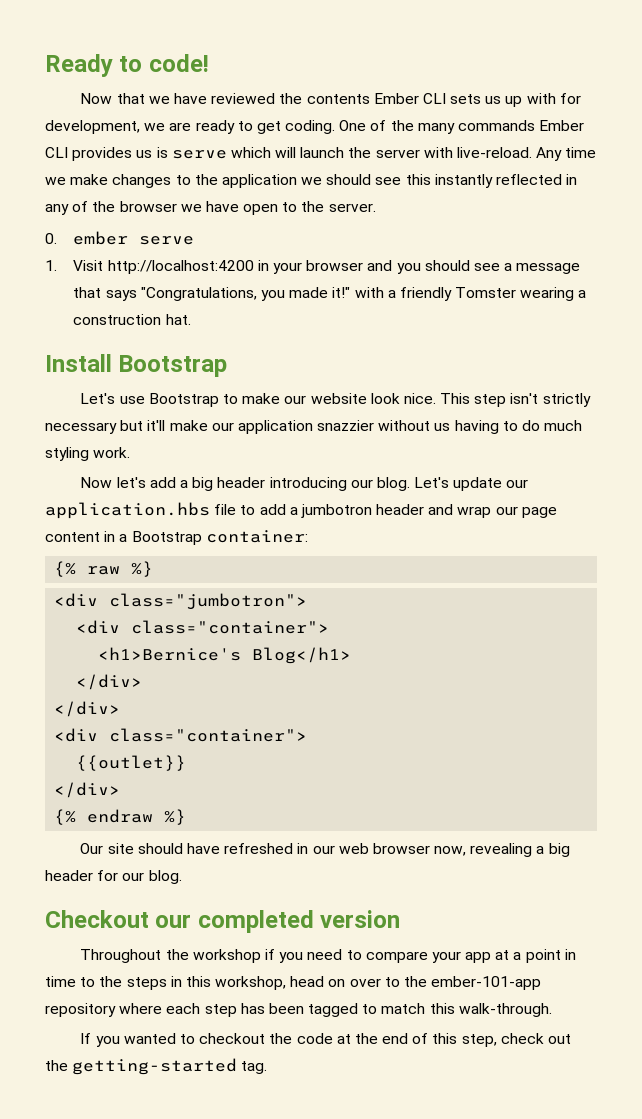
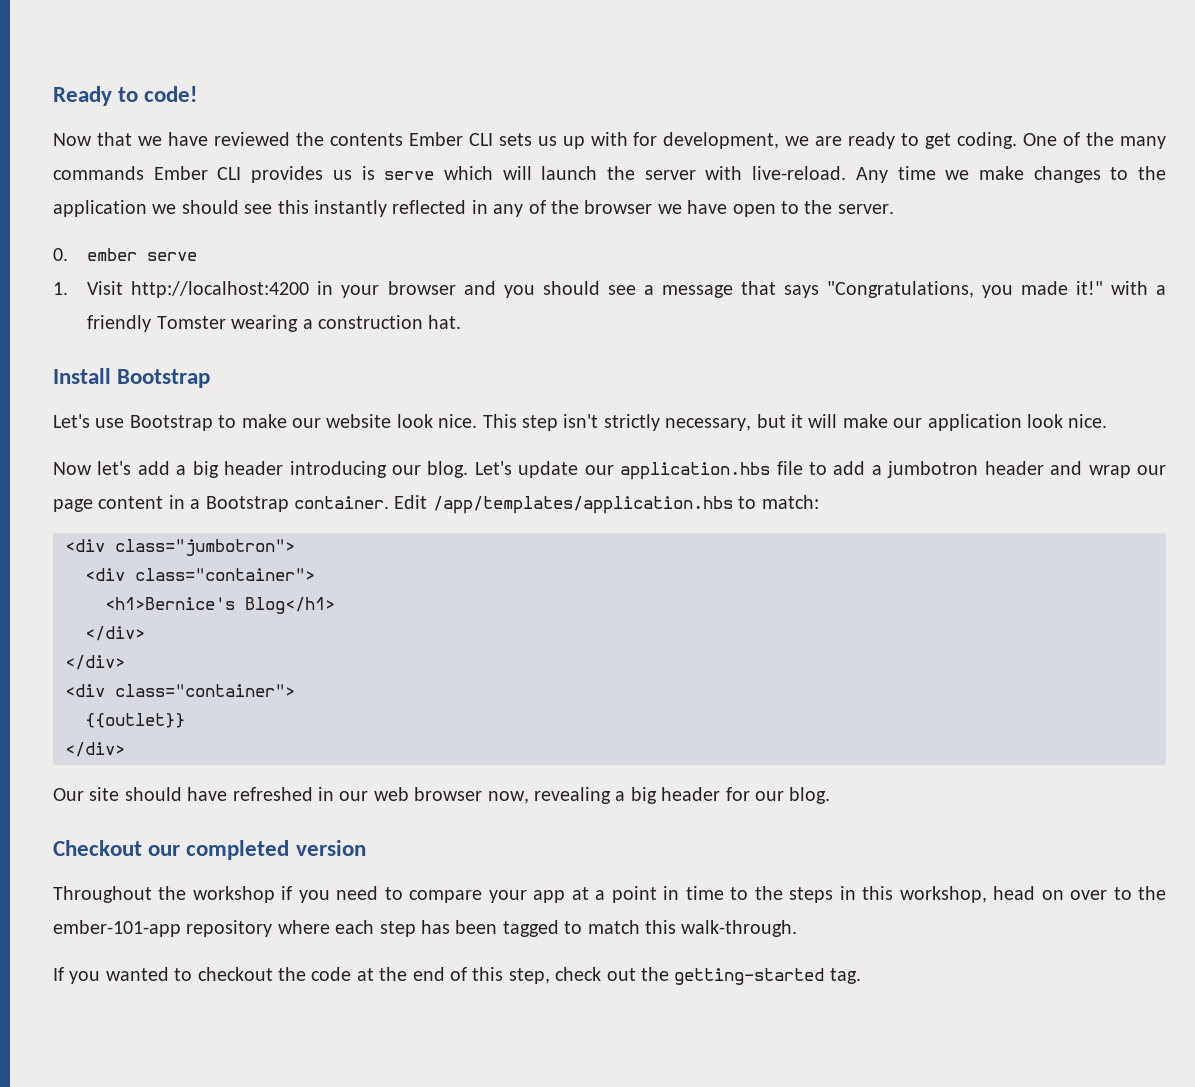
[45,420,583,434] [45,447,131,461] necessary but it'll make our application snazzier without us having to do much styling work. -> [665,414,1108,431] necessary, but it will make our application look nice.
[205,530,308,543] [54,561,154,577] container: // {% raw %} -> [294,495,819,514] container. Edit /app/templates/application.hbs to match:
[54,809,187,825] // {% endraw %} -> (125, 749) none

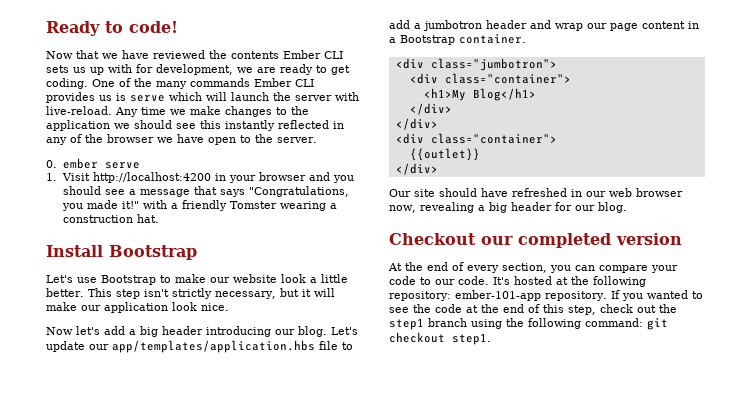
[438,414,478,428] nice. -> [310,274,348,283] [46,288,84,297] a little better.
[620,462,771,480] application.hbs -> [112,340,315,353] app/templates/application.hbs
[394,495,819,514] Edit /app/templates/application.hbs to match: -> (526, 39) none
[105,597,235,610] <h1>Bernice's -> [423,88,466,101] <h1>My
[53,886,1167,903] [53,920,798,937] Throughout the workshop if you need to compare your app at a point in time to the steps in this workshop, head on over to the ember-101-app repository where each step has been tagged to match this walk-through. // -> [388,262,678,273] [389,276,646,287] [389,290,607,301] At the end of every section, you can compare your code to our code. It's hosted at the following repository: ember-101-app repository.
[197,967,273,981] checkout -> [389,307,409,313] see
[674,968,861,985] getting-started tag. -> [389,318,668,330] [389,332,491,345] step1 branch using the following command: git checkout step1.

